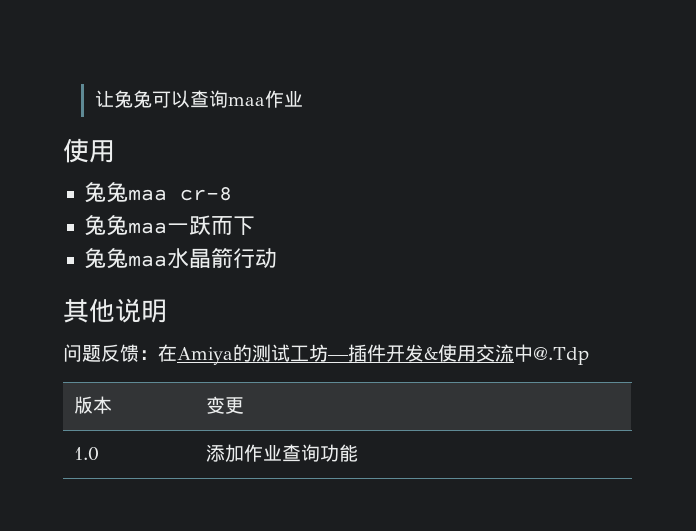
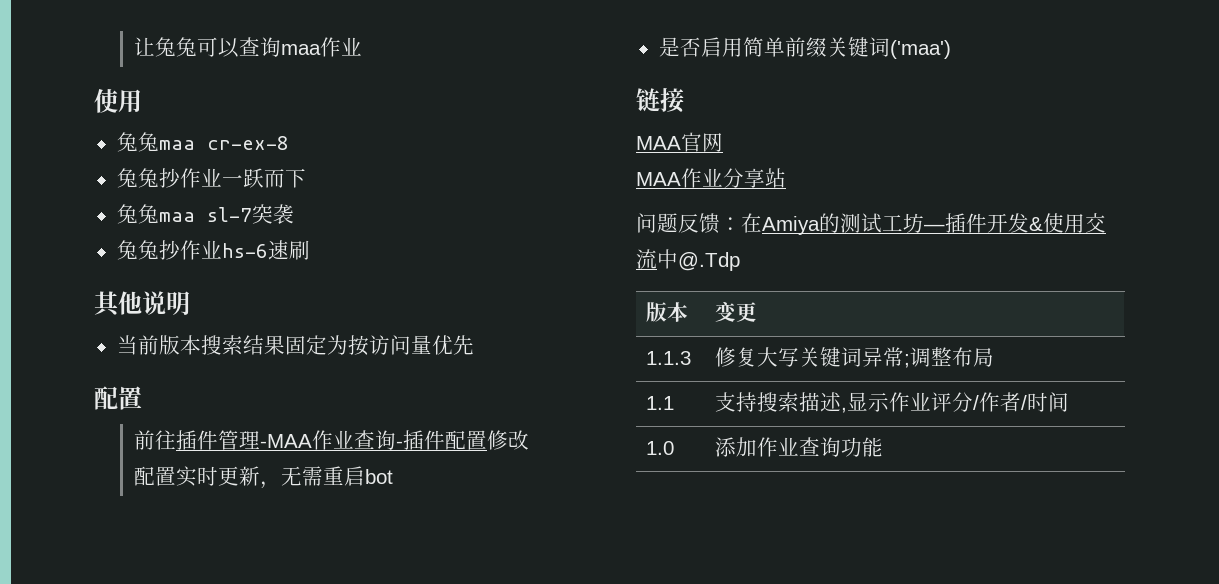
[179,187,232,201] [83,215,167,236] cr-8 // 兔兔maa -> [206,136,289,150] [116,168,222,188] cr-ex-8 // 兔兔抄作业
[166,248,277,269] [63,298,167,323] 水晶箭行动 // 其他说明 -> [206,204,294,224] [116,240,310,260] [94,291,190,317] [116,335,474,356] [94,386,142,410] [134,430,530,450] [134,466,394,489] [658,37,951,59] [636,88,684,113] [636,132,723,152] [636,168,786,188] sl-7突袭 // 兔兔抄作业hs-6速刷 // 其他说明 // 当前版本搜索结果固定为按访问量优先 // 配置 // 前往插件管理-MAA作业查询-插件配置修改 // 配置实时更新，无需重启bot // 是否启用简单前缀关键词('maa') // 链接 // MAA官网 // MAA作业分享站
(245, 405) none -> [645,351,691,365] [714,347,994,368] [645,396,674,410] [714,392,1069,413] // 1.1.3 | 修复大写关键词异常;调整布局 // 1.1 | 支持搜索描述,显示作业评分/作者/时间

